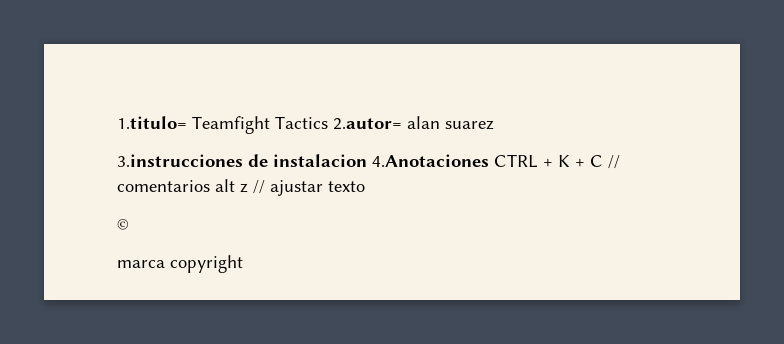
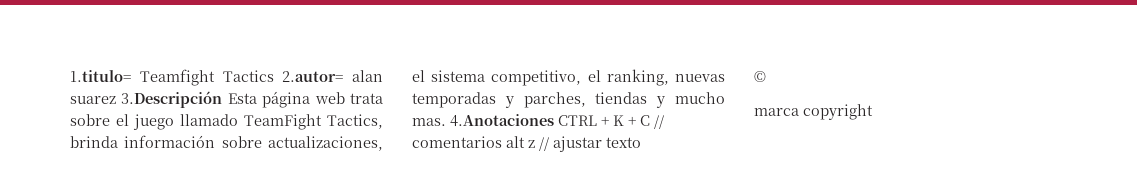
[117,154,367,167] // 3.instrucciones de instalacion -> [121,91,383,108] [70,114,383,130] [70,135,383,151] [412,69,725,86] [412,92,725,108] [412,118,446,126] 3.Descripción Esta página web trata sobre el juego llamado TeamFight Tactics, brinda información sobre actualizaciones, el sistema competitivo, el ranking, nuevas temporadas y parches, tiendas y mucho mas.

